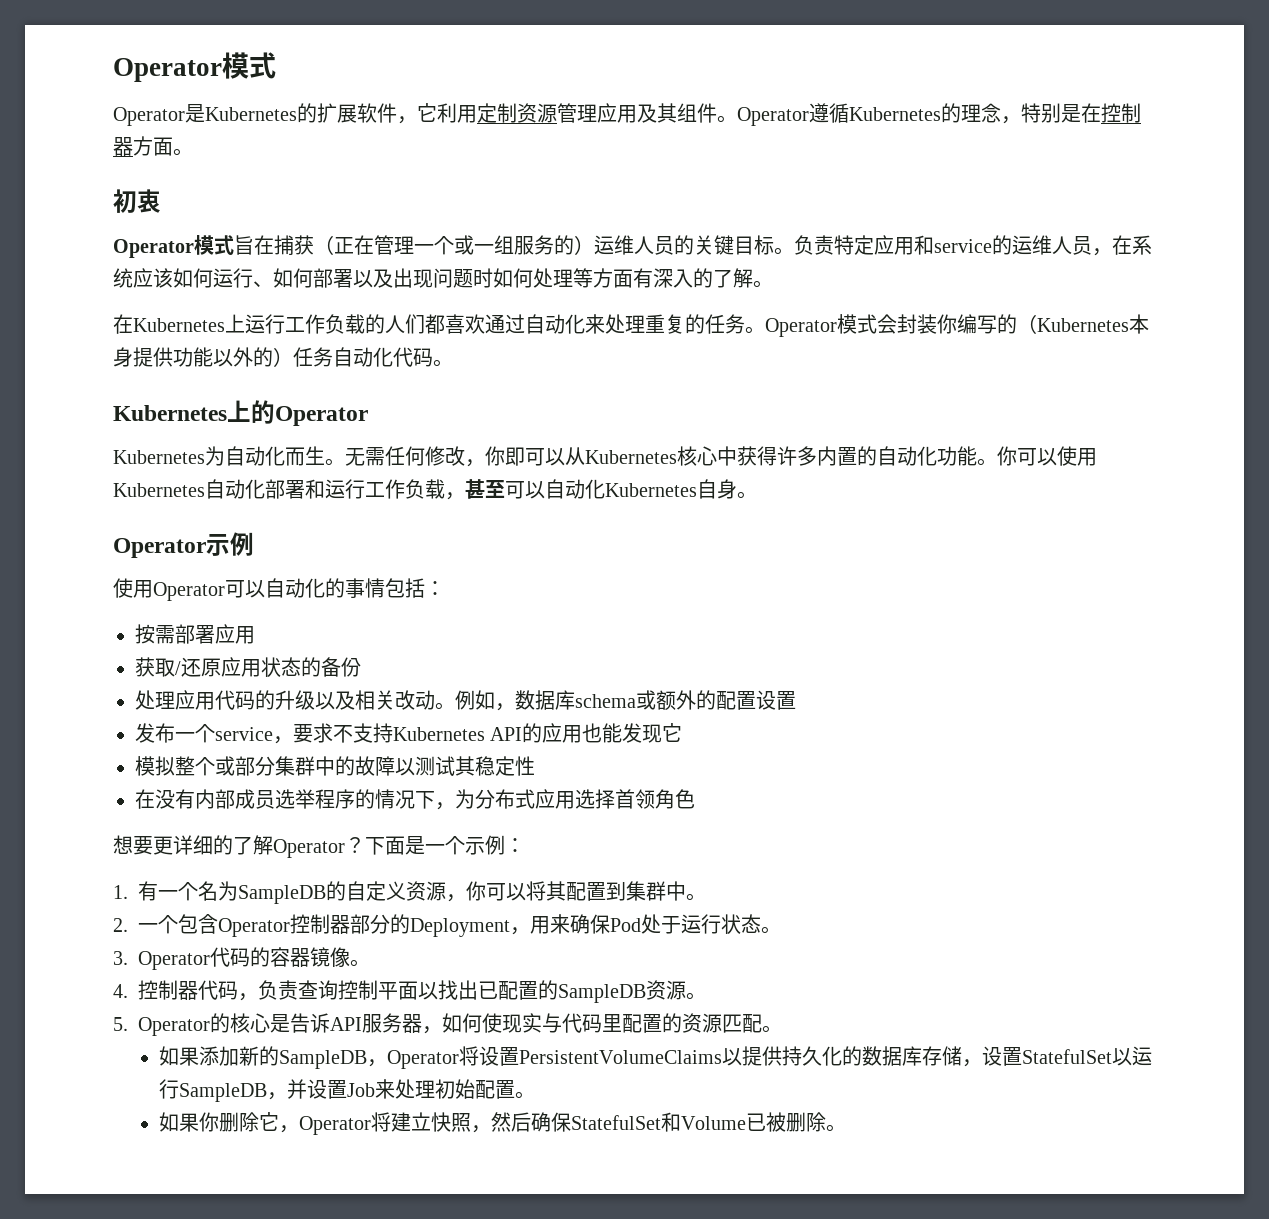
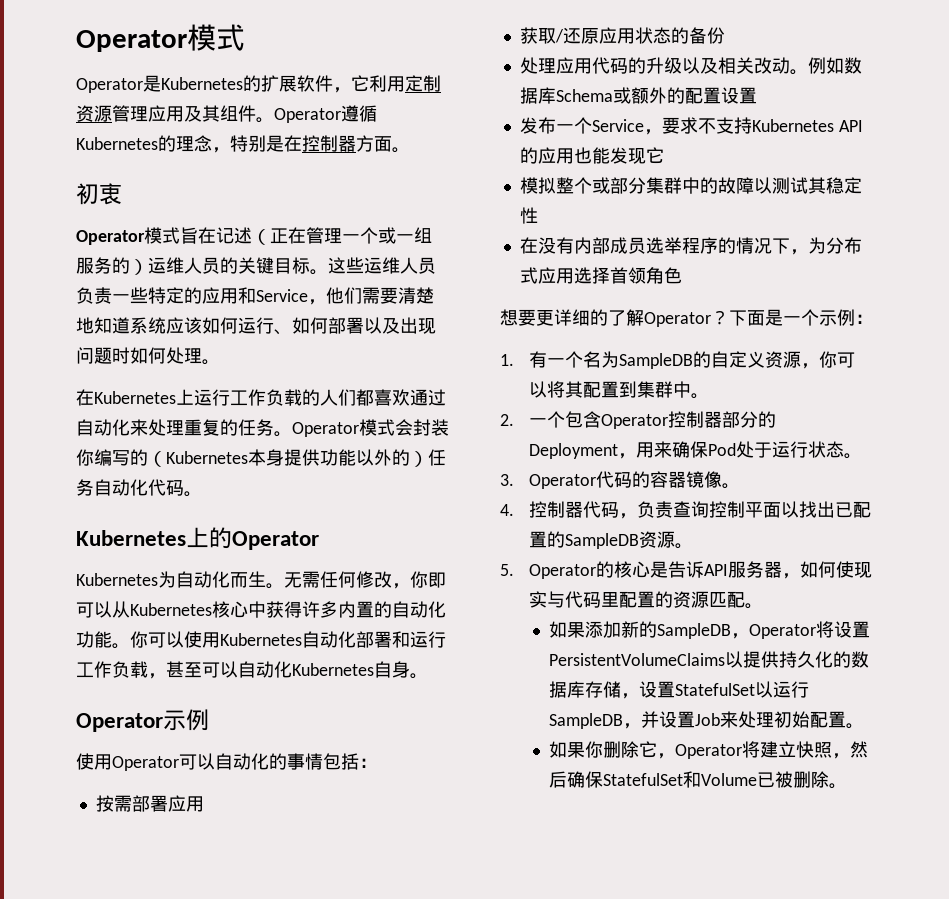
[274,235,314,256] 捕获 -> [216,227,252,244] 记述
[794,235,1132,256] 负责特定应用和service的运维人员，在 -> [328,257,436,274] [76,287,434,305] [76,317,130,334] 这些运维人员负责一些特定的应用和Service，他们需要清楚地知道
[573,268,753,288] 等方面有深入的了解 -> (202, 356) none
[495,690,636,711] ，数据库schema -> [843,57,862,74] [519,87,613,104] 数据库Schema
[215,727,273,741] service -> [591,119,644,132] Service

